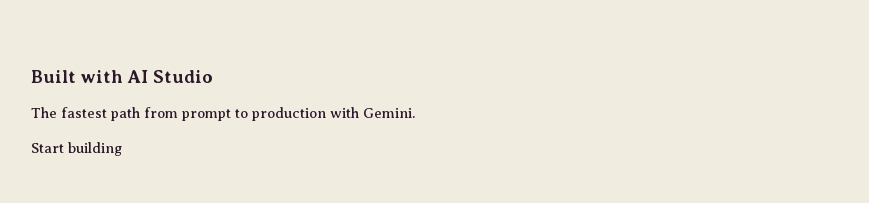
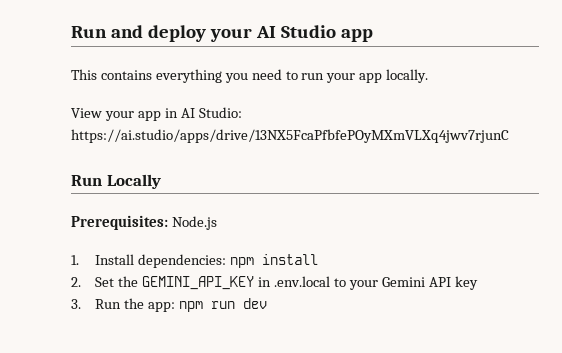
[31,70,213,83] [31,107,415,121] [31,142,122,156] Built with AI Studio // The fastest path from prompt to production with Gemini. // Start building -> [71,25,373,42] [71,69,429,83] [71,107,242,121] [71,129,509,143] [71,174,161,189] [71,215,217,230] [71,254,319,268] [71,276,478,290] [71,298,268,312] Run and deploy your AI Studio app // This contains everything you need to run your app locally. // View your app in AI Studio: https://ai.studio/apps/drive/13NX5FcaPfbfePOyMXmVLXq4jwv7rjunC // Run Locally // Prerequisites: Node.js // 1. Install dependencies: npm install // 2. Set the GEMINI_API_KEY in .env.local to your Gemini API key // 3. Run the app: npm run dev

